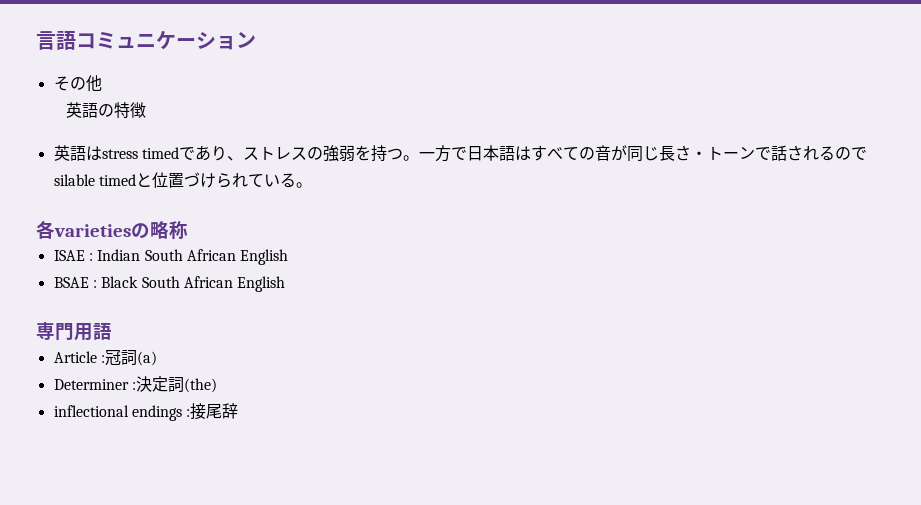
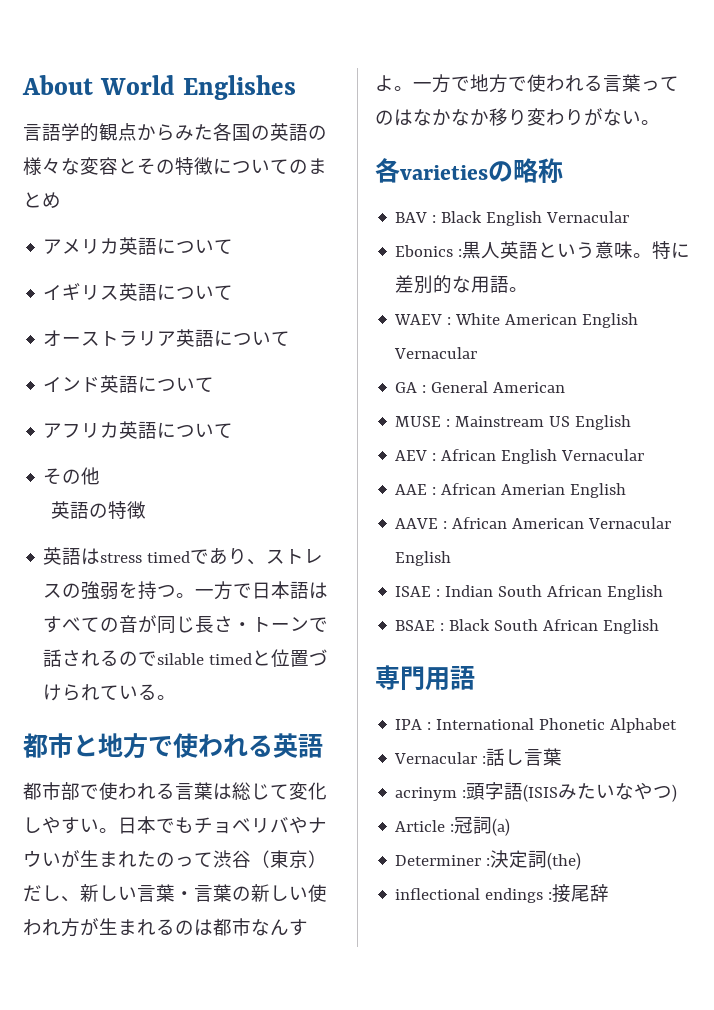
[36,30,256,50] 言語コミュニケーション -> [22,75,296,100] [23,123,327,142] [23,157,327,175] [23,192,61,208] [43,237,234,255] [43,283,234,301] [43,329,291,347] [43,375,215,393] [43,421,234,439] About World Englishes // 言語学的観点からみた各国の英語の様々な変容とその特徴についてのまとめ // アメリカ英語について // イギリス英語について // オーストラリア英語について // インド英語について // アフリカ英語について
[36,220,188,240] 各varietiesの略称 -> [23,733,323,759] [23,782,327,800] [23,816,327,834] [23,850,327,868] [23,884,327,902] [23,918,308,937] [375,74,679,93] [375,108,660,126] [375,158,563,183] [395,211,630,226] [395,241,691,259] [395,275,529,294] [394,313,639,328] [394,347,478,359] [395,381,566,393] [395,415,632,430] [395,449,645,464] [395,483,627,498] [395,517,672,529] [395,551,452,566] 都市と地方で使われる英語 // 都市部で使われる言葉は総じて変化しやすい。日本でもチョベリバやナウいが生まれたのって渋谷（東京）だし、新しい言葉・言葉の新しい使われ方が生まれるのは都市なんすよ。一方で地方で使われる言葉ってのはなかなか移り変わりがない。 // 各varietiesの略称 // BAV : Black English Vernacular // Ebonics :黒人英語という意味。特に差別的な用語。 // WAEV : White American English Vernacular // GA : General American // MUSE : Mainstream US English // AEV : African English Vernacular // AAE : African Amerian English // AAVE : African American Vernacular English
(112, 331) none -> [395,718,678,733] [394,748,563,766] [395,782,678,802] // IPA : International Phonetic Alphabet // Vernacular :話し言葉 // acrinym :頭字語(ISISみたいなやつ)

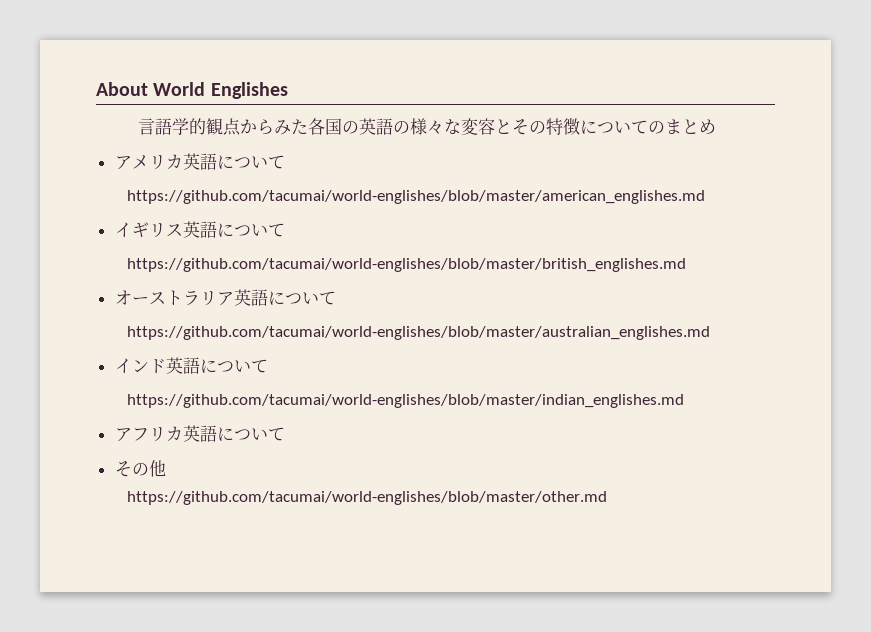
(234, 246) none -> [126,190,705,204] // https://github.com/tacumai/world-englishes/blob/master/american_englishes.md
(234, 292) none -> [126,258,686,272] // https://github.com/tacumai/world-englishes/blob/master/british_englishes.md
(291, 338) none -> [126,326,710,340] // https://github.com/tacumai/world-englishes/blob/master/australian_englishes.md
(215, 384) none -> [126,394,684,408] // https://github.com/tacumai/world-englishes/blob/master/indian_englishes.md
[51,501,147,519] [43,547,324,565] [43,581,329,600] [43,615,329,634] [43,649,329,667] [43,684,177,701] [23,733,323,759] [23,782,327,800] [23,816,327,834] [23,850,327,868] [23,884,327,902] [23,918,308,937] [375,74,679,93] [375,108,660,126] [375,158,563,183] [395,211,630,226] [395,241,691,259] [395,275,529,294] [394,313,639,328] [394,347,478,359] [395,381,566,393] [395,415,632,430] [395,449,645,464] [395,483,627,498] [395,517,672,529] [395,551,452,566] [395,585,664,600] [395,619,660,634] [375,665,475,691] [395,718,678,733] [394,748,563,766] [395,782,678,802] [395,816,511,836] [395,850,582,870] [395,884,610,903] 英語の特徴 // 英語はstress timedであり、ストレスの強弱を持つ。一方で日本語はすべての音が同じ長さ・トーンで話されるのでsilable timedと位置づけられている。 // 都市と地方で使われる英語 // 都市部で使われる言葉は総じて変化しやすい。日本でもチョベリバやナウいが生まれたのって渋谷（東京）だし、新しい言葉・言葉の新しい使われ方が生まれるのは都市なんすよ。一方で地方で使われる言葉ってのはなかなか移り変わりがない。 // 各varietiesの略称 // BAV : Black English Vernacular // Ebonics :黒人英語という意味。特に差別的な用語。 // WAEV : White American English Vernacular // GA : General American // MUSE : Mainstream US English // AEV : African English Vernacular // AAE : African Amerian English // AAVE : African American Vernacular English // ISAE : Indian South African English // BSAE : Black South African English // 専門用語 // IPA : International Phonetic Alphabet // Vernacular :話し言葉 // acrinym :頭字語(ISISみたいなやつ) // Article :冠詞(a) // Determiner :決定詞(the) // inflectional endings :接尾辞 -> [126,491,607,505] https://github.com/tacumai/world-englishes/blob/master/other.md

